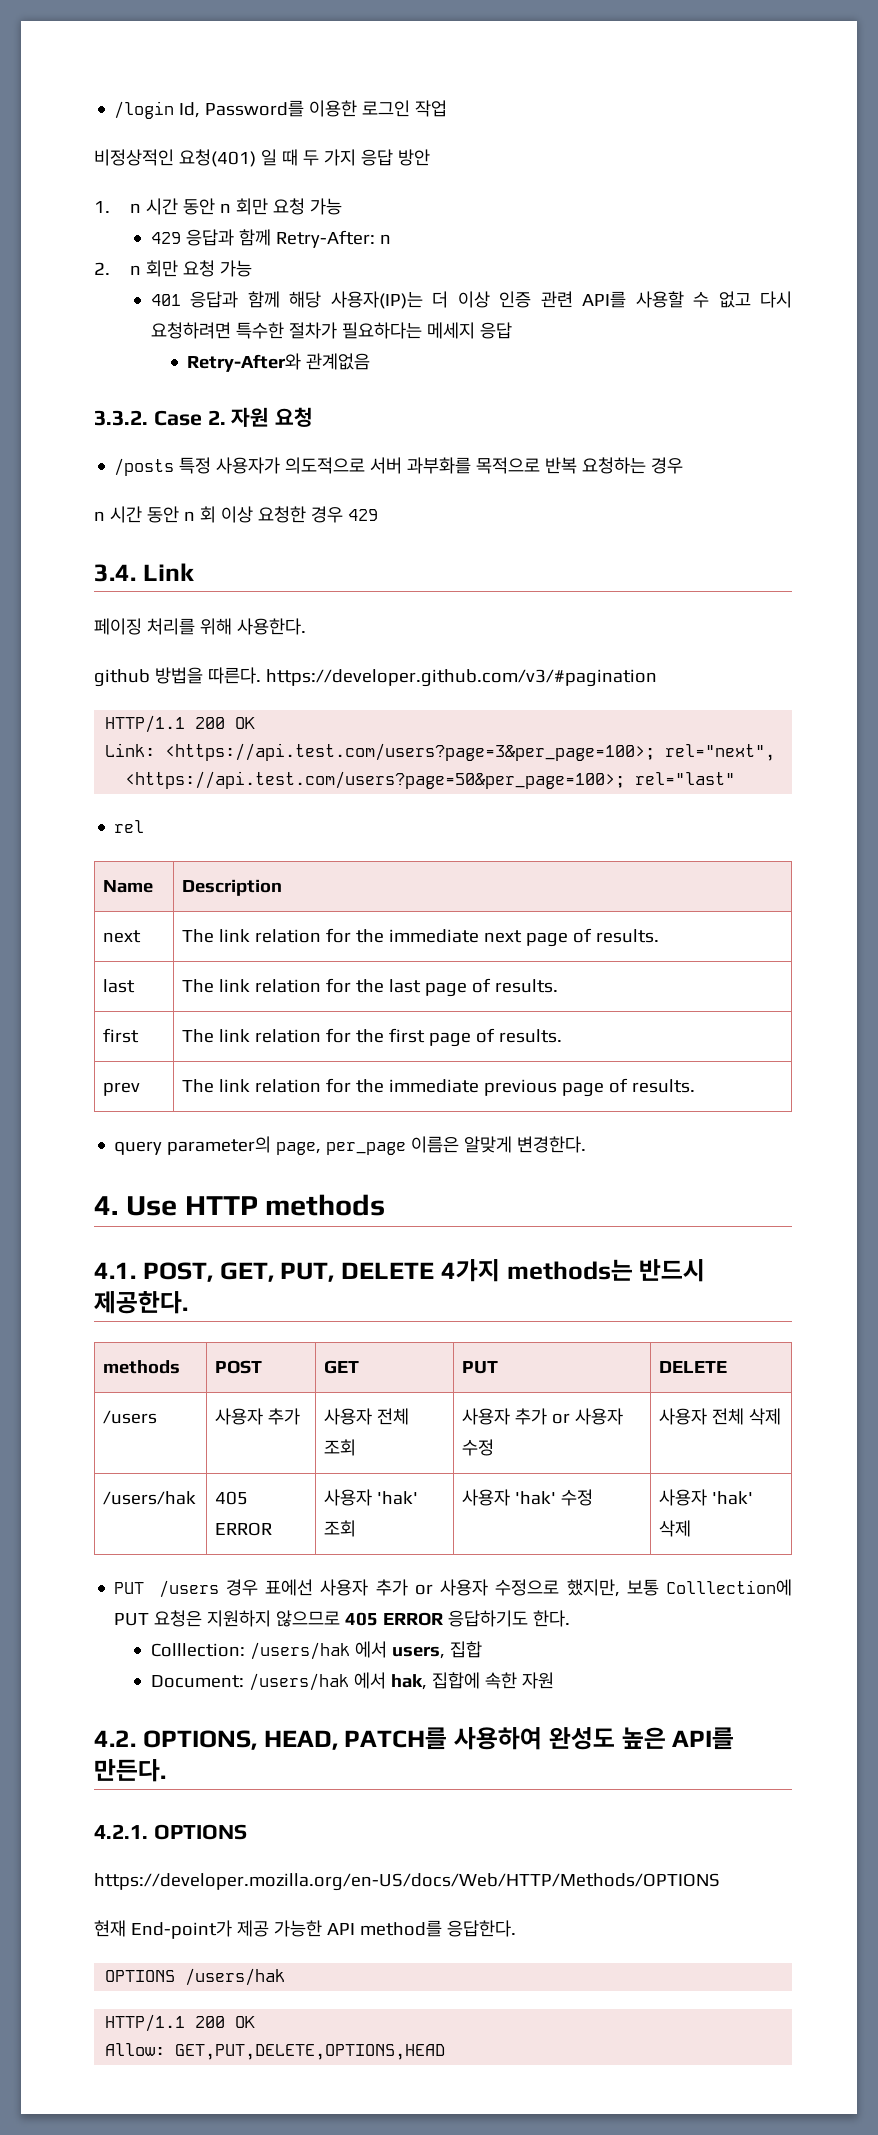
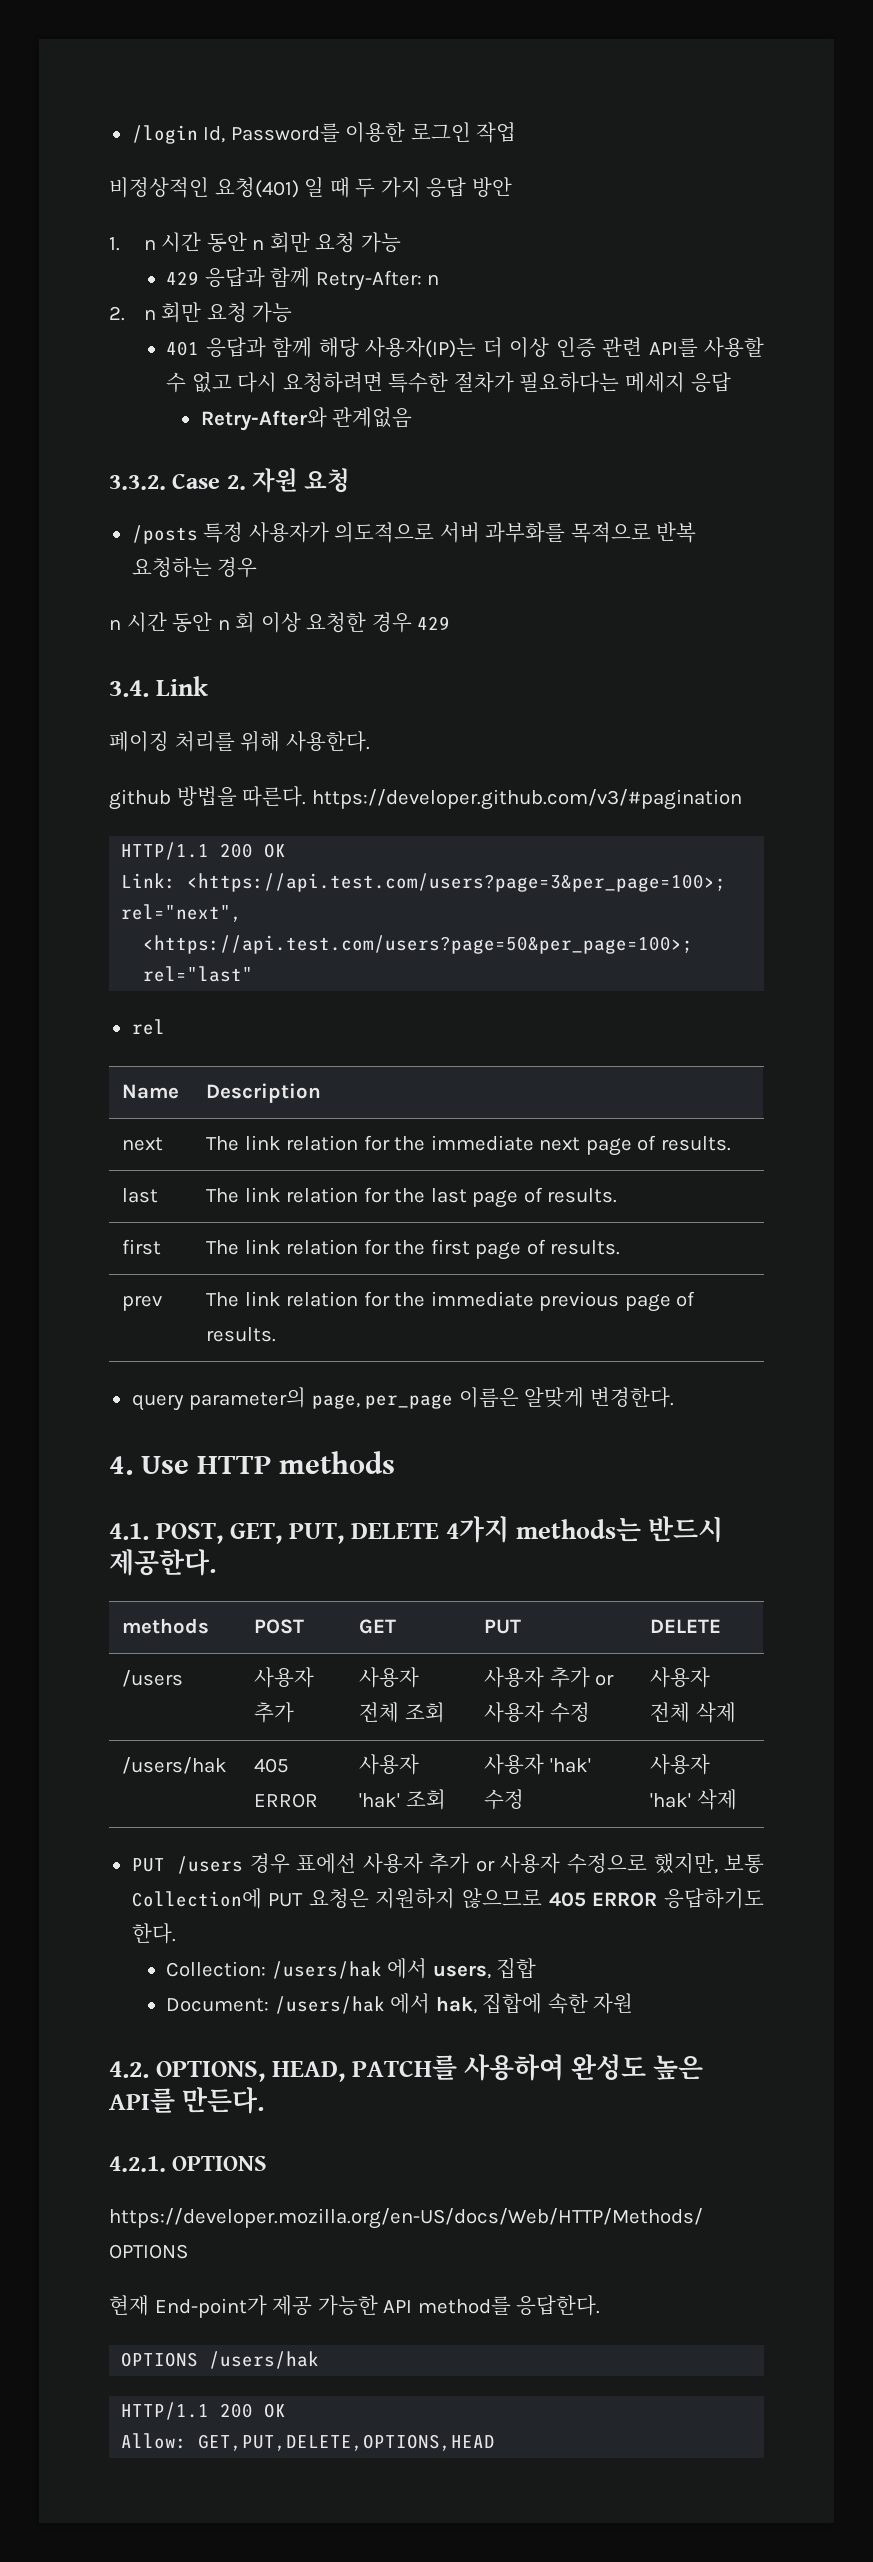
[666,1579,793,1596] Colllection에 -> [131,1888,262,1909] Collection에
[150,1643,245,1657] Colllection: -> [166,1961,267,1977] Collection:

